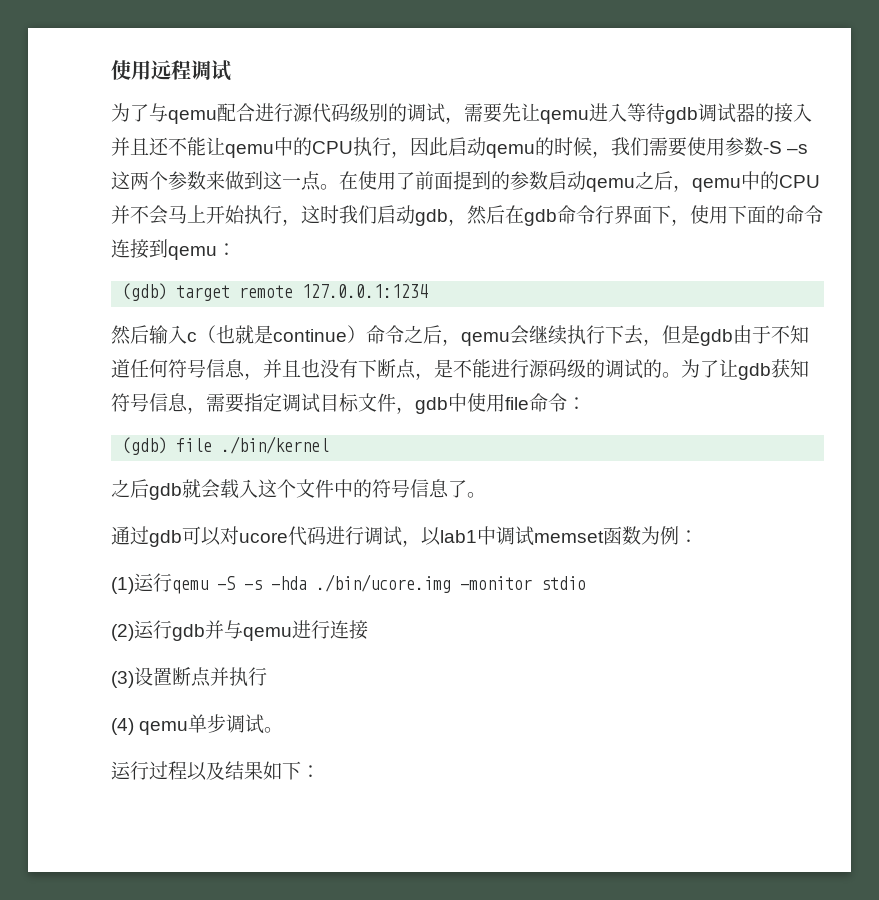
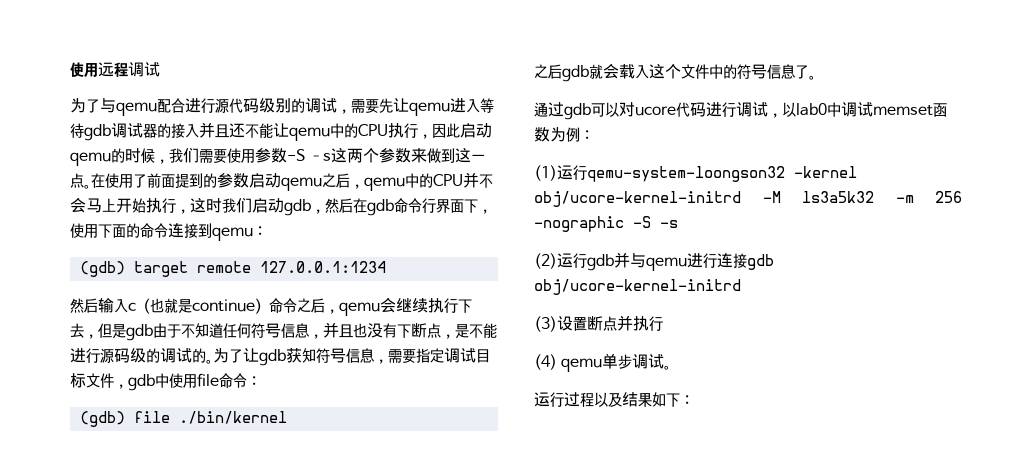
[440,530,477,543] lab1 -> [796,103,827,116] lab0
[172,574,586,594] qemu -S -s -hda ./bin/ucore.img -monitor stdio -> [587,166,857,182] [534,191,962,207] [534,216,678,232] qemu-system-loongson32 -kernel obj/ucore-kernel-initrd -M ls3a5k32 -m 256 -nographic -S -s
(368, 630) none -> [747,254,774,270] [534,279,741,295] gdb obj/ucore-kernel-initrd

